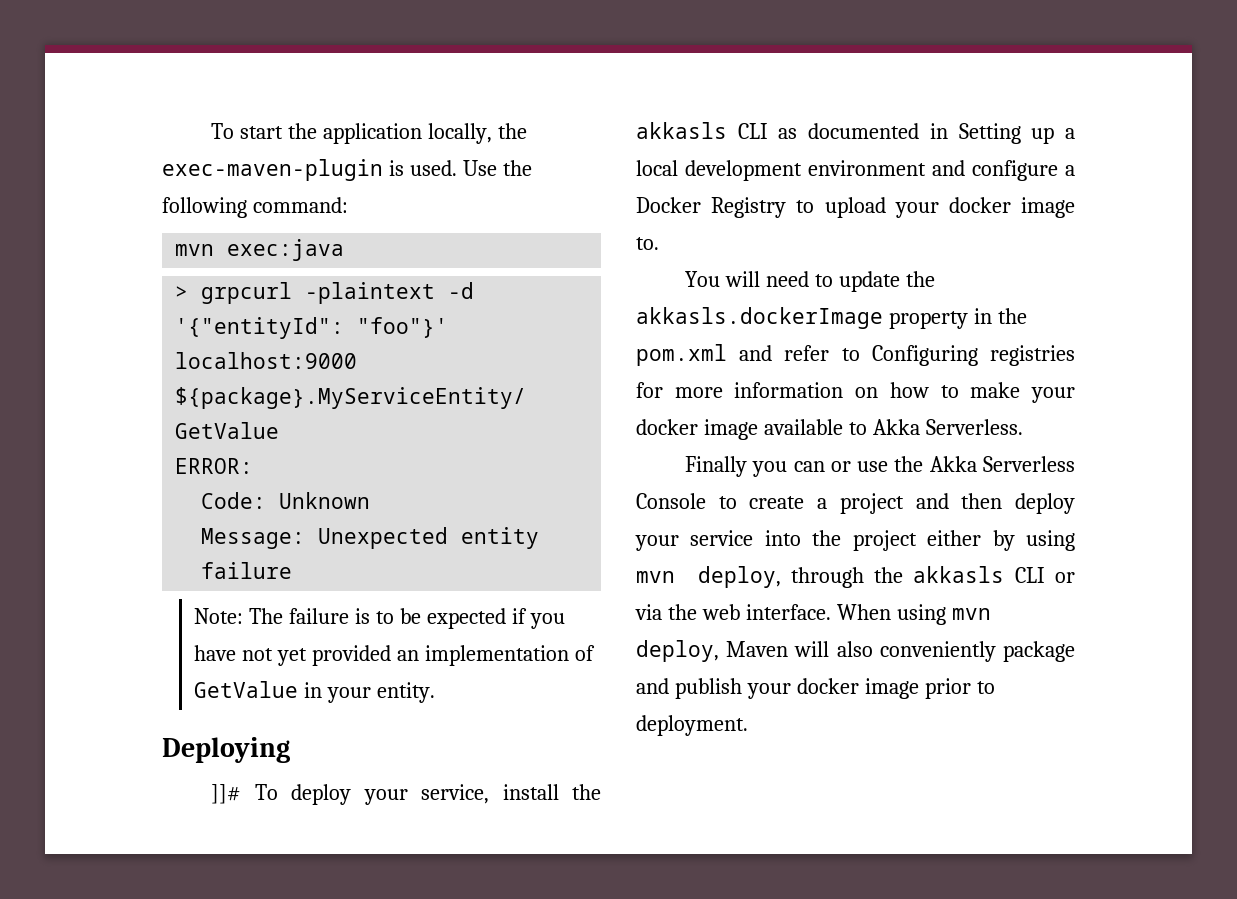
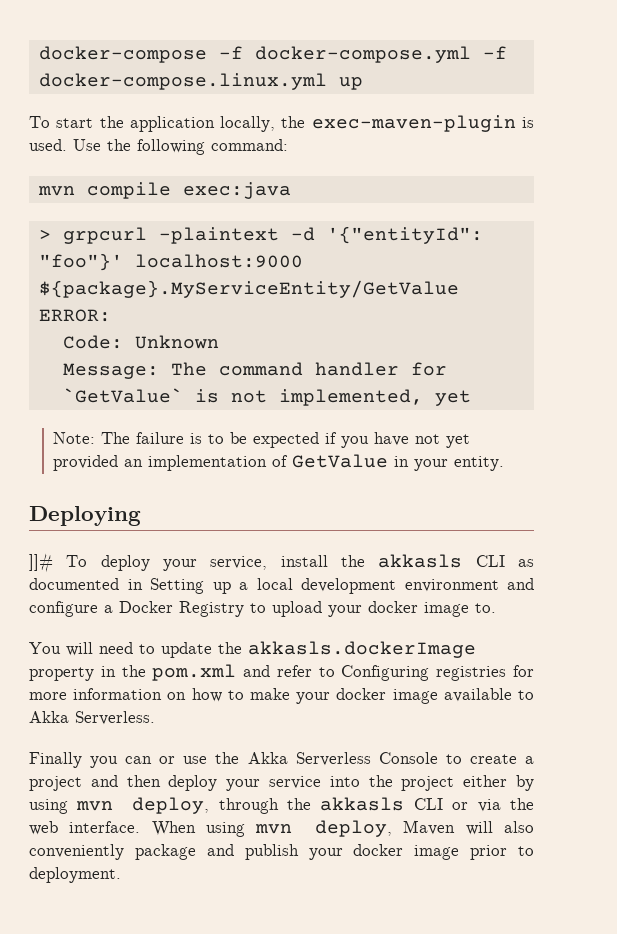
(211, 131) none -> [38,46,507,63] [38,73,363,90] docker-compose -f docker-compose.yml -f docker-compose.linux.yml up //
(215, 250) none -> [86,182,171,199] compile
[318,527,540,549] [201,562,293,579] Unexpected entity failure -> [170,362,447,376] [62,388,471,406] The command handler for `GetValue` is not implemented, yet

